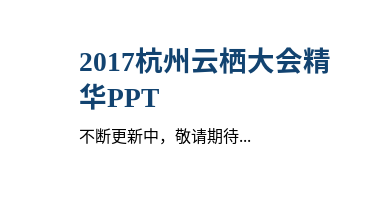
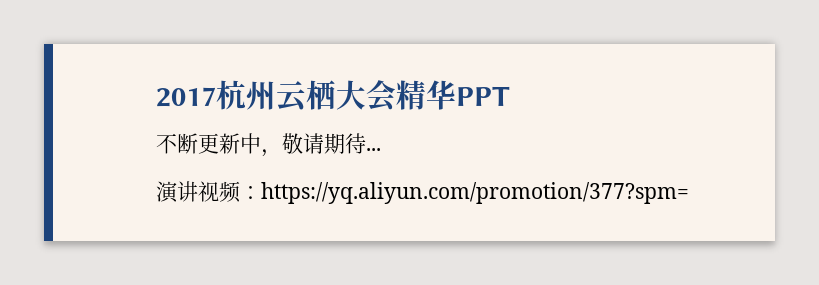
(251, 140) none -> [156,181,689,204] // 演讲视频：https://yq.aliyun.com/promotion/377?spm=

